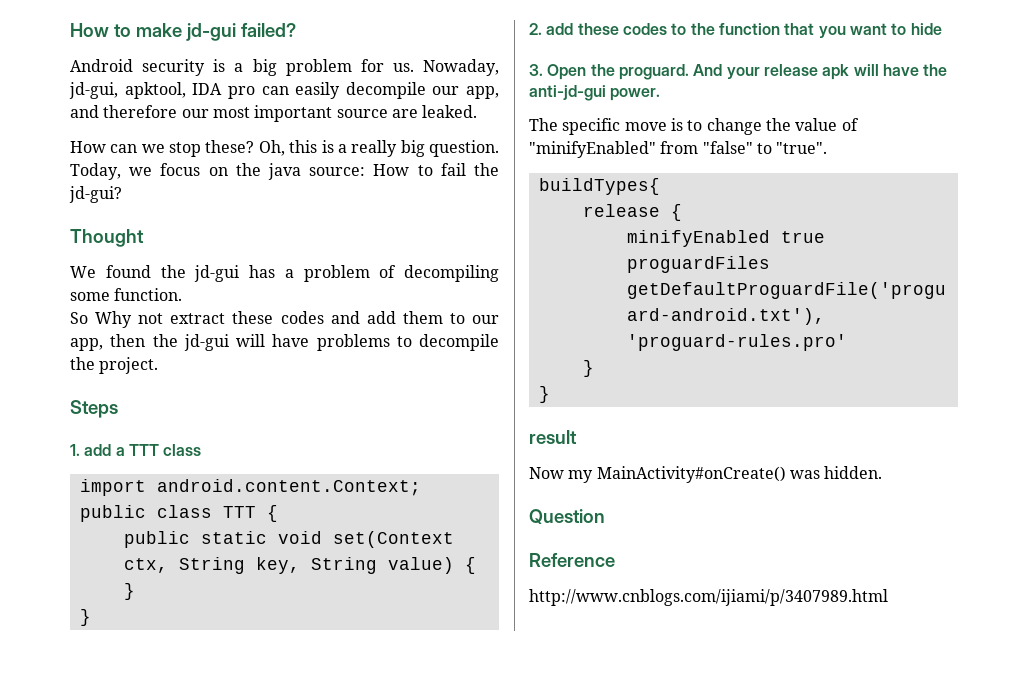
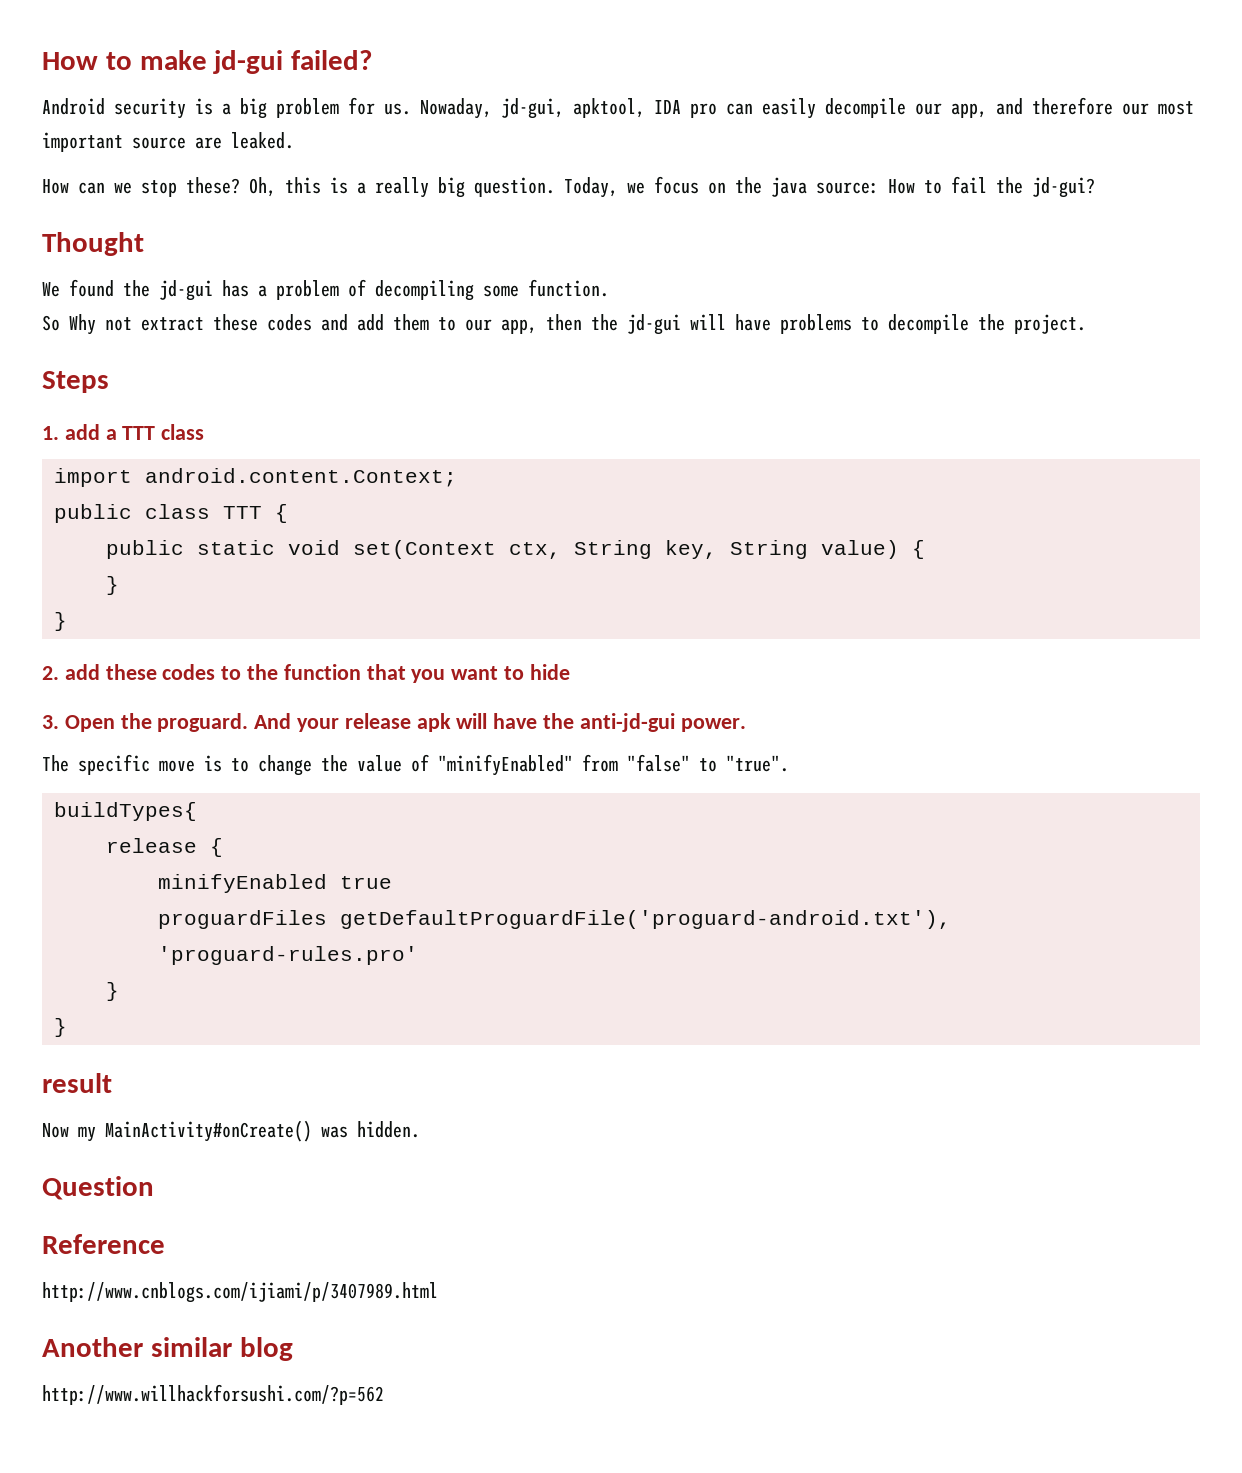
(888, 597) none -> [42,1337,293,1361] [42,1384,384,1405] // Another similar blog // http://www.willhackforsushi.com/?p=562

